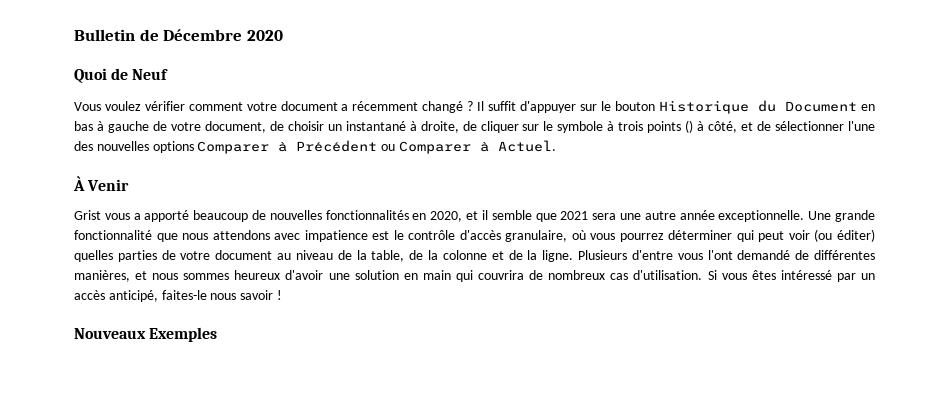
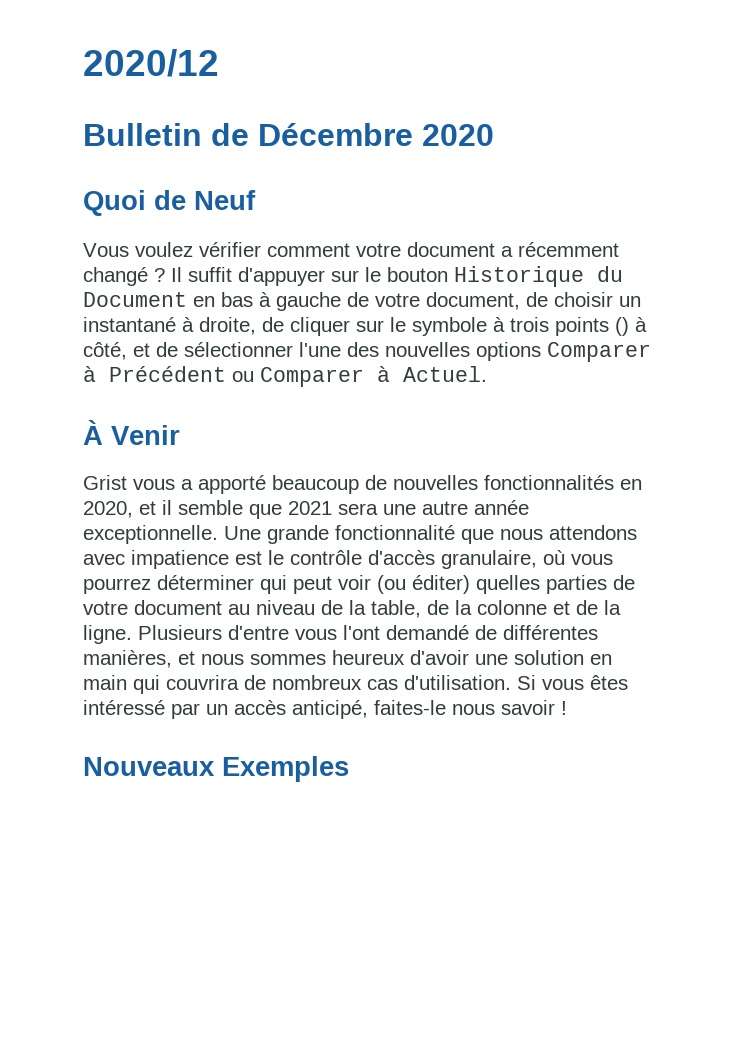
(74, 35) none -> [83,49,219,77] 2020/12 //

